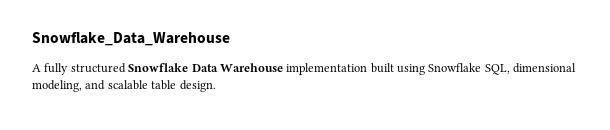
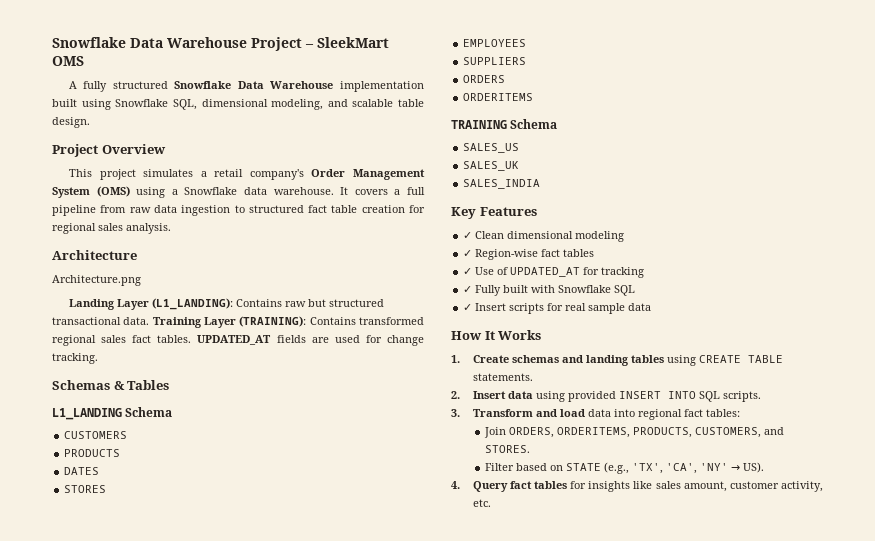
[32,32,230,46] Snowflake_Data_Warehouse -> [52,37,389,51] [52,56,84,66] Snowflake Data Warehouse Project – SleekMart OMS
(216, 86) none -> [52,144,166,157] [68,169,425,180] [52,186,426,198] [52,205,426,216] [52,223,171,234] [52,250,137,260] [52,275,141,286] [68,298,384,310] [52,316,424,328] [52,335,424,346] [52,353,98,364] [52,380,170,390] [52,407,173,420] [64,431,128,439] [64,449,121,457] [64,467,100,475] [64,485,107,493] [463,39,527,47] [463,57,527,65] [463,75,506,83] [463,93,534,101] [451,119,558,129] [463,143,520,153] [463,161,520,171] [463,179,541,189] [451,207,537,219] [463,231,625,242] [463,249,595,260] [463,267,645,278] [463,285,636,296] [463,303,652,314] [451,330,542,340] [451,355,783,366] [472,373,533,381] [451,391,761,402] [451,409,740,420] [483,427,784,438] [484,445,530,453] [484,462,764,474] [451,481,823,492] [472,499,491,507] // Project Overview // This project simulates a retail company's Order Management System (OMS) using a Snowflake data warehouse. It covers a full pipeline from raw data ingestion to structured fact table creation for regional sales analysis. // Architecture // Architecture.png // Landing Layer (L1_LANDING): Contains raw but structured transactional data. Training Layer (TRAINING): Contains transformed regional sales fact tables. UPDATED_AT fields are used for change tracking. // Schemas & Tables // L1_LANDING Schema // CUSTOMERS // PRODUCTS // DATES // STORES // EMPLOYEES // SUPPLIERS // ORDERS // ORDERITEMS // TRAINING Schema // SALES_US // SALES_UK // SALES_INDIA // Key Features // ✓ Clean dimensional modeling // ✓ Region-wise fact tables // ✓ Use of UPDATED_AT for tracking // ✓ Fully built with Snowflake SQL // ✓ Insert scripts for real sample data // How It Works // 1. Create schemas and landing tables using CREATE TABLE statements. // 2. Insert data using provided INSERT INTO SQL scripts. // 3. Transform and load data into regional fact tables: // Join ORDERS, ORDERITEMS, PRODUCTS, CUSTOMERS, and STORES. // Filter based on STATE (e.g., 'TX', 'CA', 'NY' → US). // 4. Query fact tables for insights like sales amount, customer activity, etc.

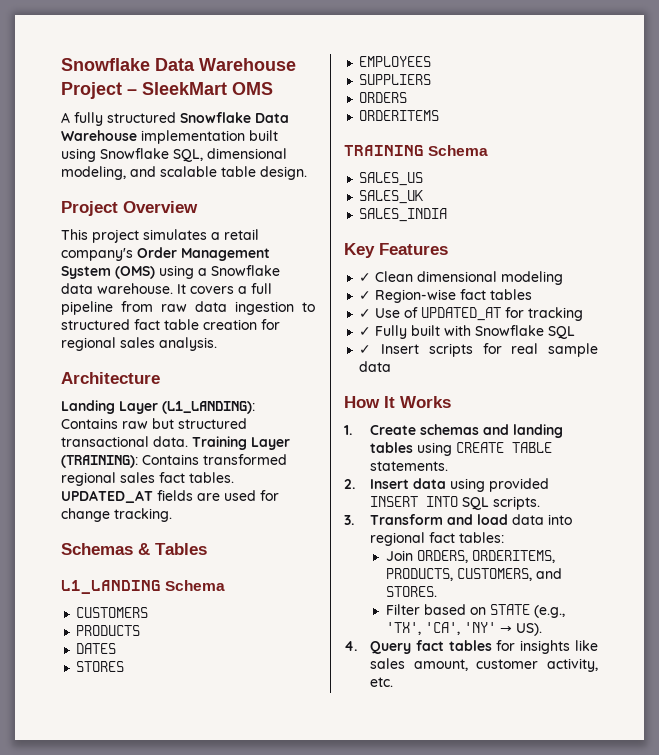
[52,275,141,286] // Architecture.png -> (160, 378) none

